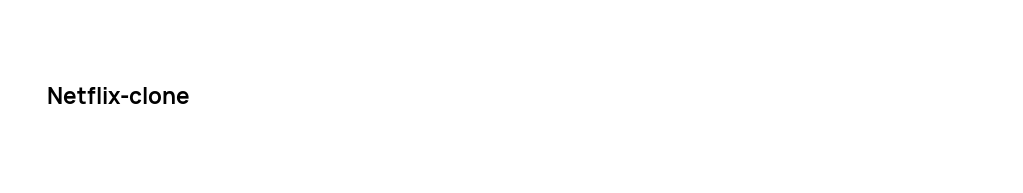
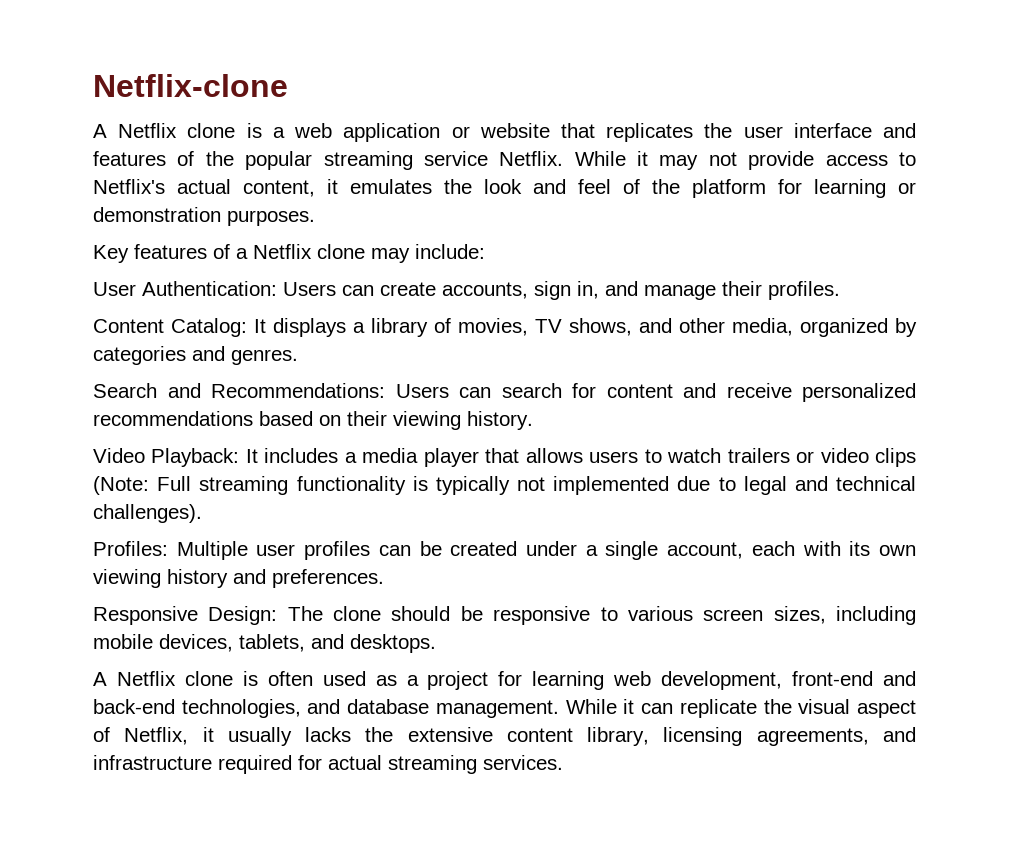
(190, 95) none -> [93,123,916,142] [93,151,916,170] [93,179,916,198] [93,207,315,226] [93,244,485,263] [93,281,840,300] [93,318,917,337] [93,346,298,365] [93,383,916,402] [93,411,533,430] [93,448,916,467] [93,476,916,495] [93,504,202,523] [93,541,916,560] [93,569,384,588] [93,606,917,625] [93,634,436,653] [93,671,917,690] [93,699,917,718] [93,727,916,746] [93,755,563,774] // A Netflix clone is a web application or website that replicates the user interface and features of the popular streaming service Netflix. While it may not provide access to Netflix's actual content, it emulates the look and feel of the platform for learning or demonstration purposes. // Key features of a Netflix clone may include: // User Authentication: Users can create accounts, sign in, and manage their profiles. // Content Catalog: It displays a library of movies, TV shows, and other media, organized by categories and genres. // Search and Recommendations: Users can search for content and receive personalized recommendations based on their viewing history. // Video Playback: It includes a media player that allows users to watch trailers or video clips (Note: Full streaming functionality is typically not implemented due to legal and technical challenges). // Profiles: Multiple user profiles can be created under a single account, each with its own viewing history and preferences. // Responsive Design: The clone should be responsive to various screen sizes, including mobile devices, tablets, and desktops. // A Netflix clone is often used as a project for learning web development, front-end and back-end technologies, and database management. While it can replicate the visual aspect of Netflix, it usually lacks the extensive content library, licensing agreements, and infrastructure required for actual streaming services.

